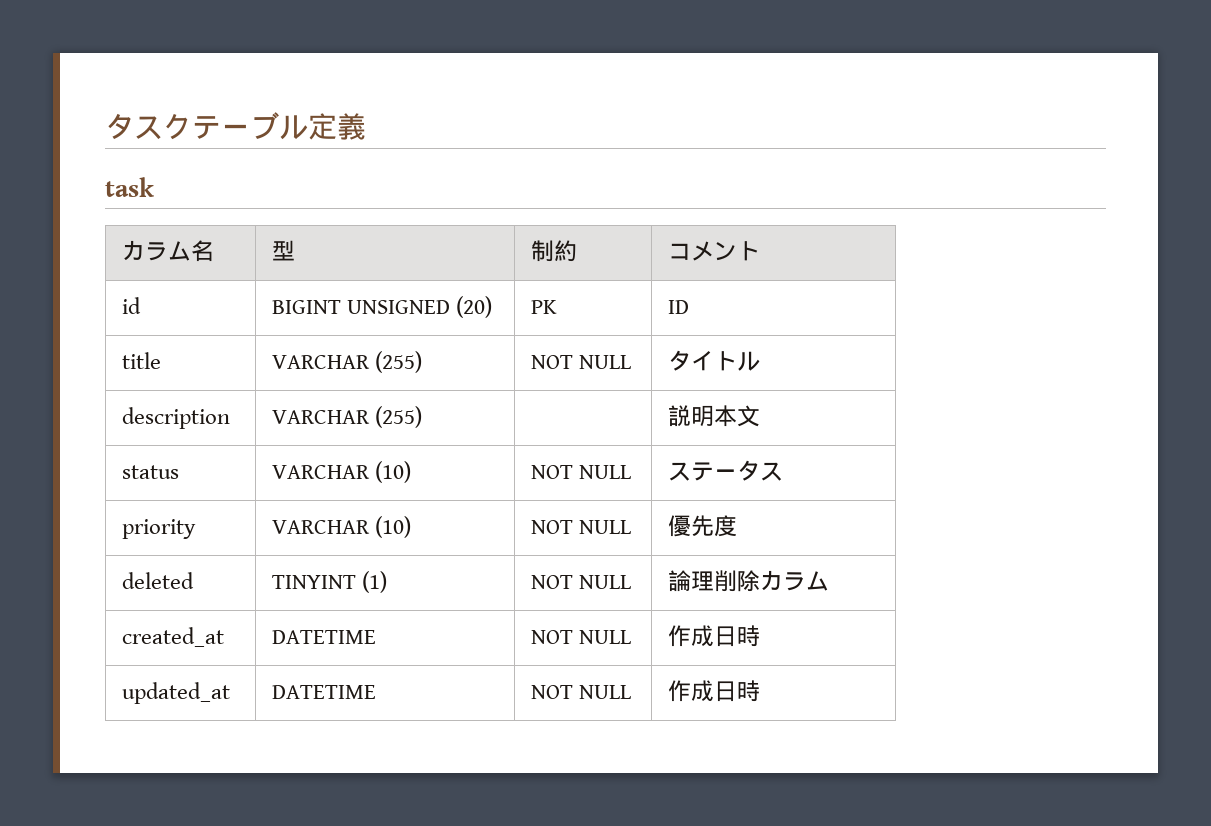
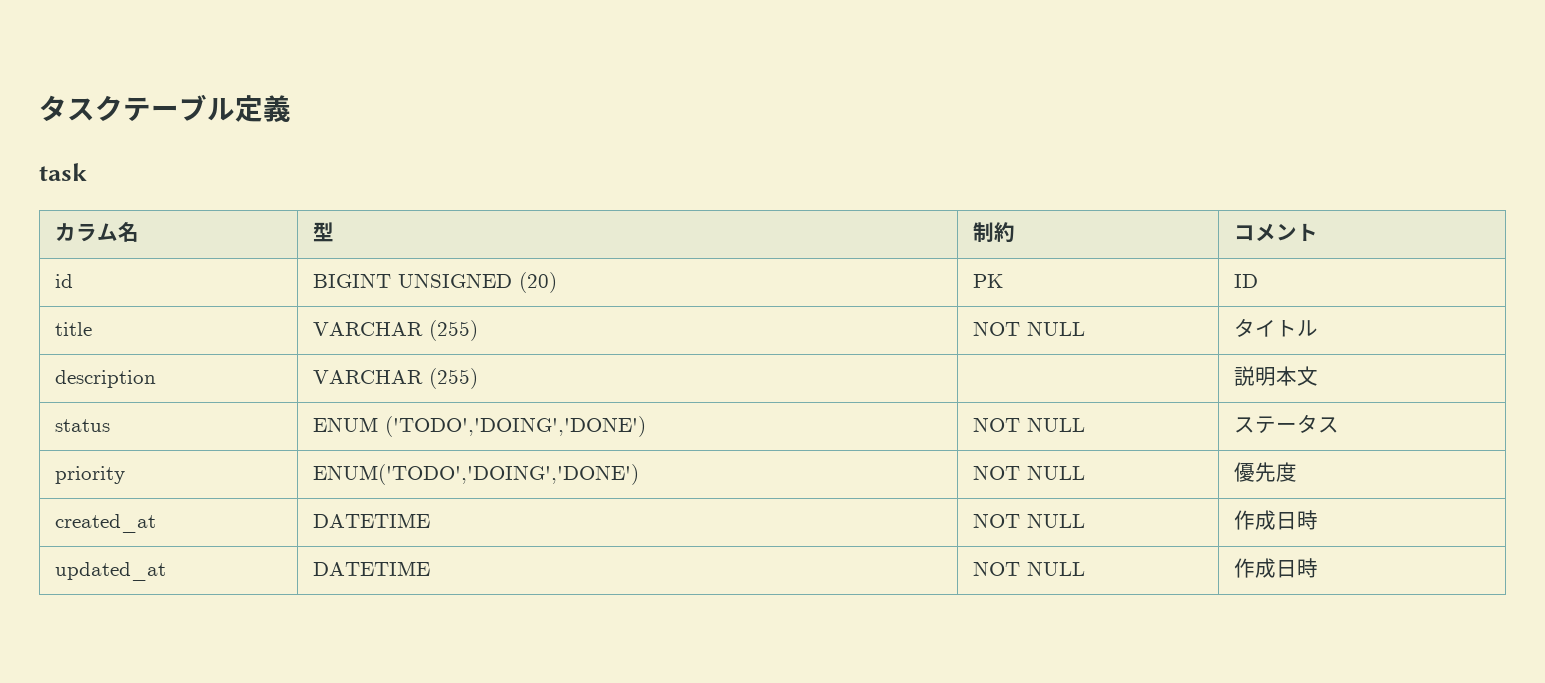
[272,461,412,483] VARCHAR (10) -> [312,416,646,437] ENUM ('TODO','DOING','DONE')
[272,516,412,538] VARCHAR (10) -> [312,464,639,485] ENUM('TODO','DOING','DONE')
[122,572,195,589] [272,571,388,593] [531,575,632,589] [668,570,830,592] // deleted | TINYINT (1) | NOT NULL | 論理削除カラム -> (1297, 472) none

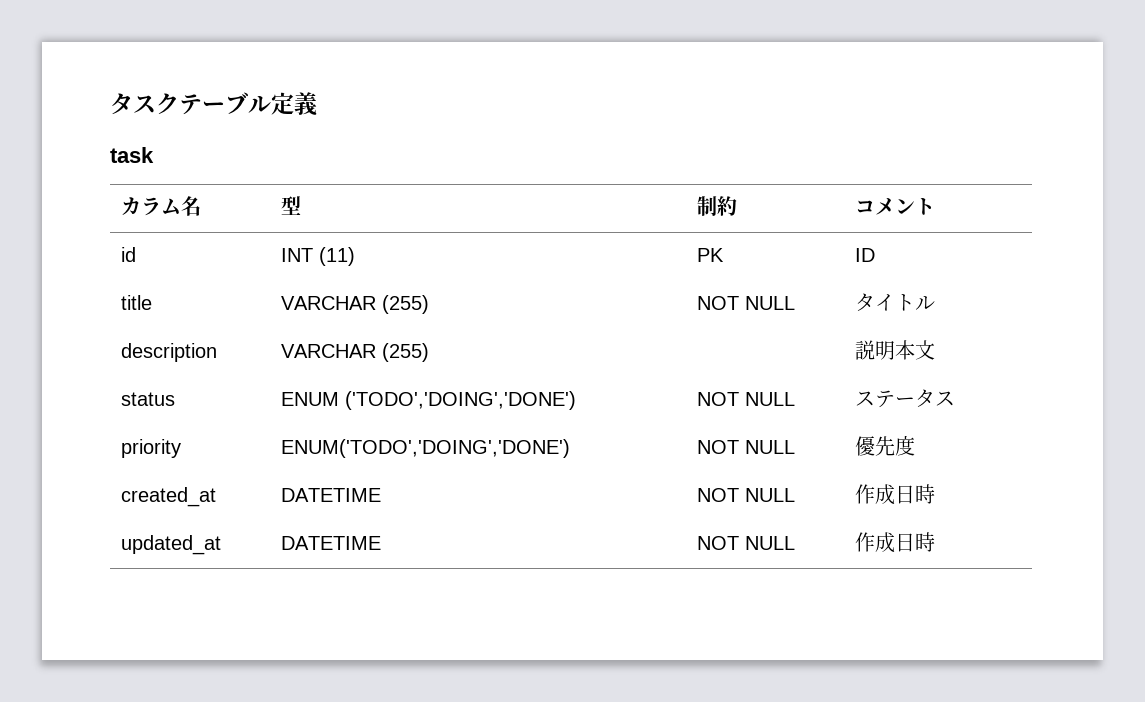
[312,272,557,293] BIGINT UNSIGNED (20) -> [280,247,355,266] INT (11)

